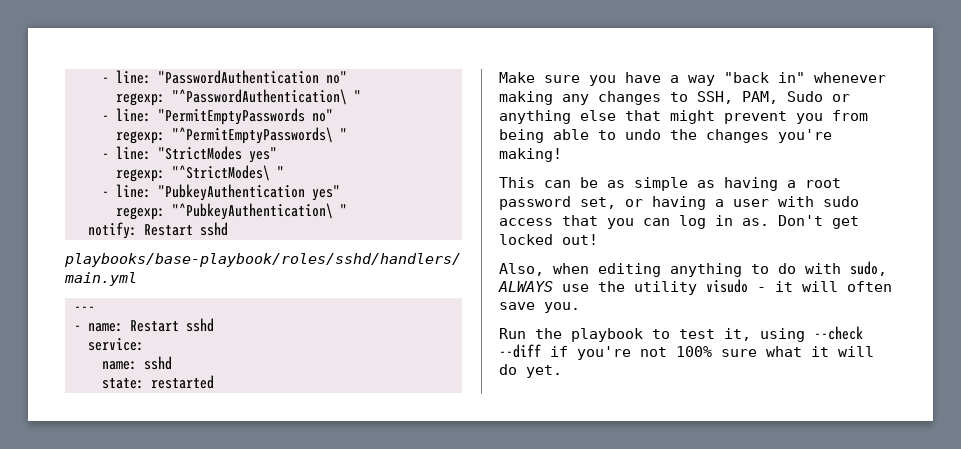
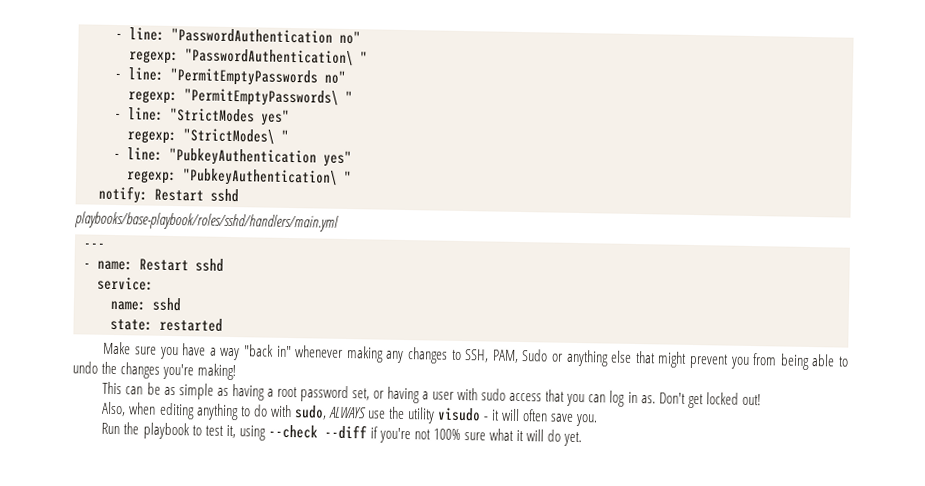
[172,89,347,105] "^PasswordAuthentication\ -> [185,48,354,67] "PasswordAuthentication\
[172,127,333,144] "^PermitEmptyPasswords\ -> [184,88,339,107] "PermitEmptyPasswords\
[172,165,270,181] "^StrictModes\ -> [183,128,275,145] "StrictModes\
[172,203,333,220] "^PubkeyAuthentication\ -> [182,168,338,187] "PubkeyAuthentication\

